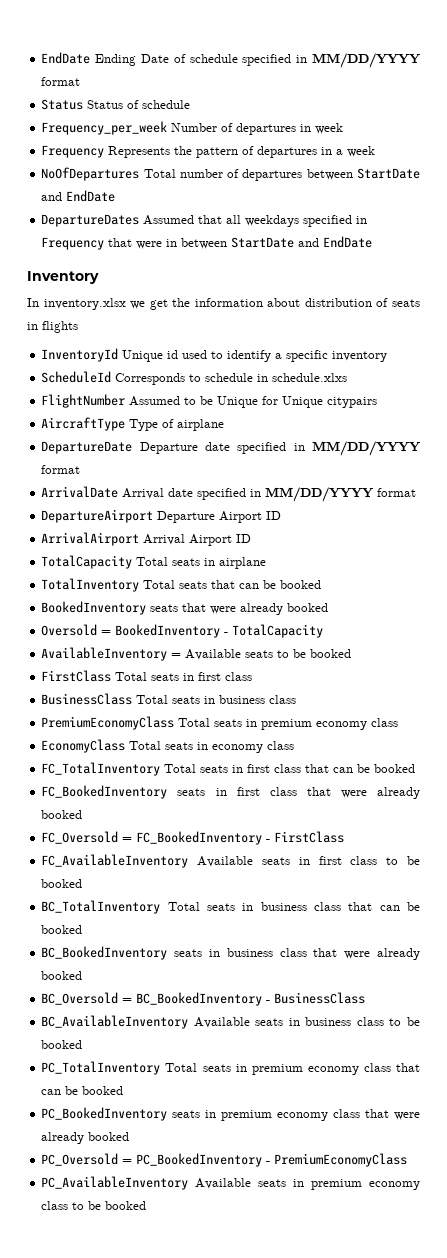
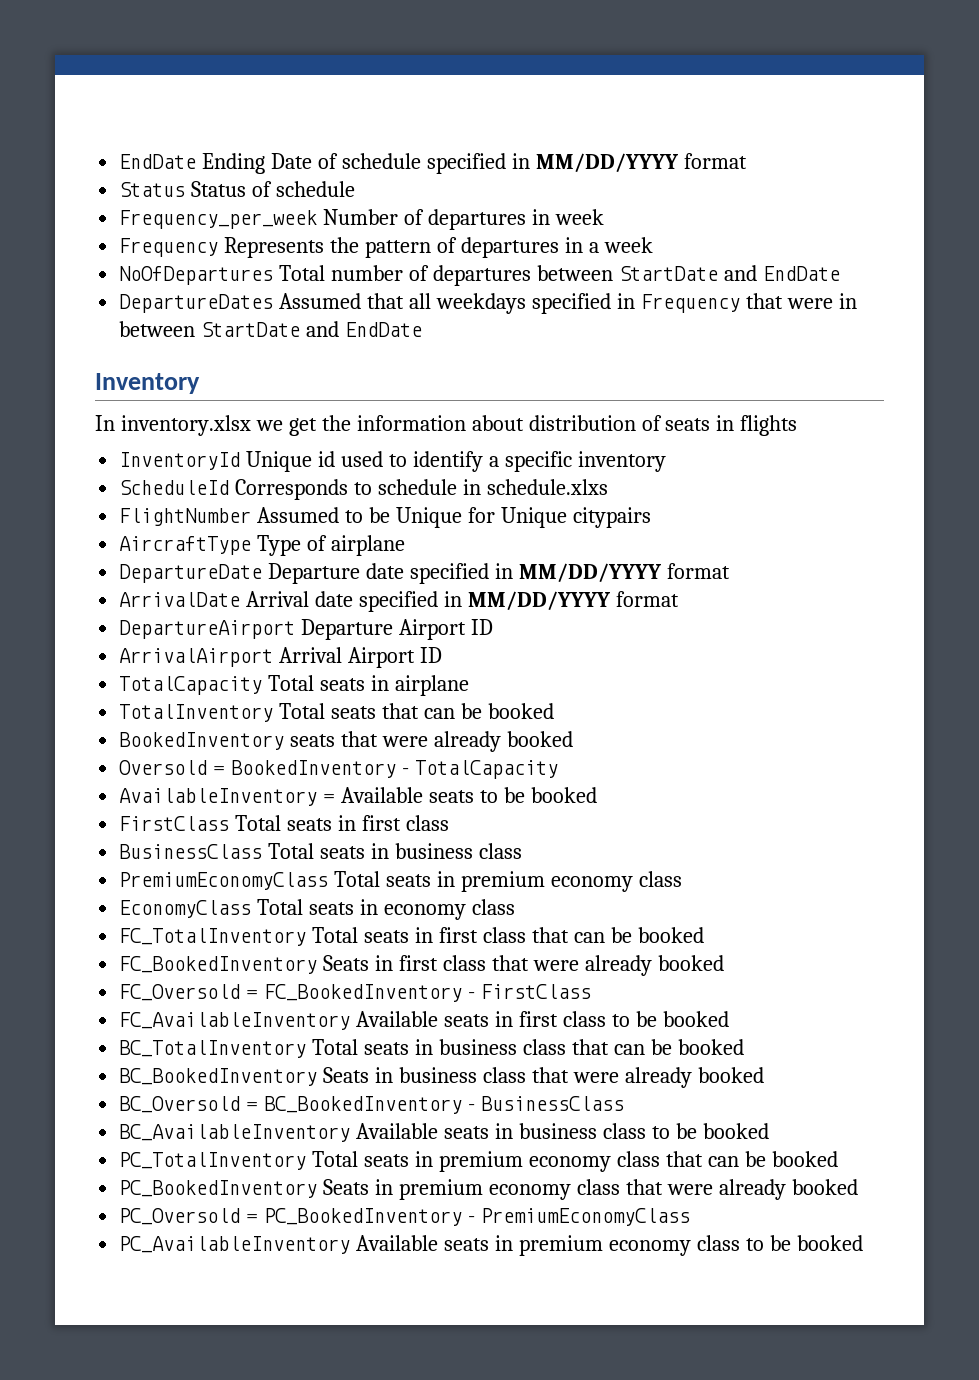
[177,788,206,796] seats -> [323,955,370,971] Seats
[174,949,203,957] seats -> [323,1067,370,1083] Seats
[172,1110,201,1118] seats -> [323,1179,370,1195] Seats

